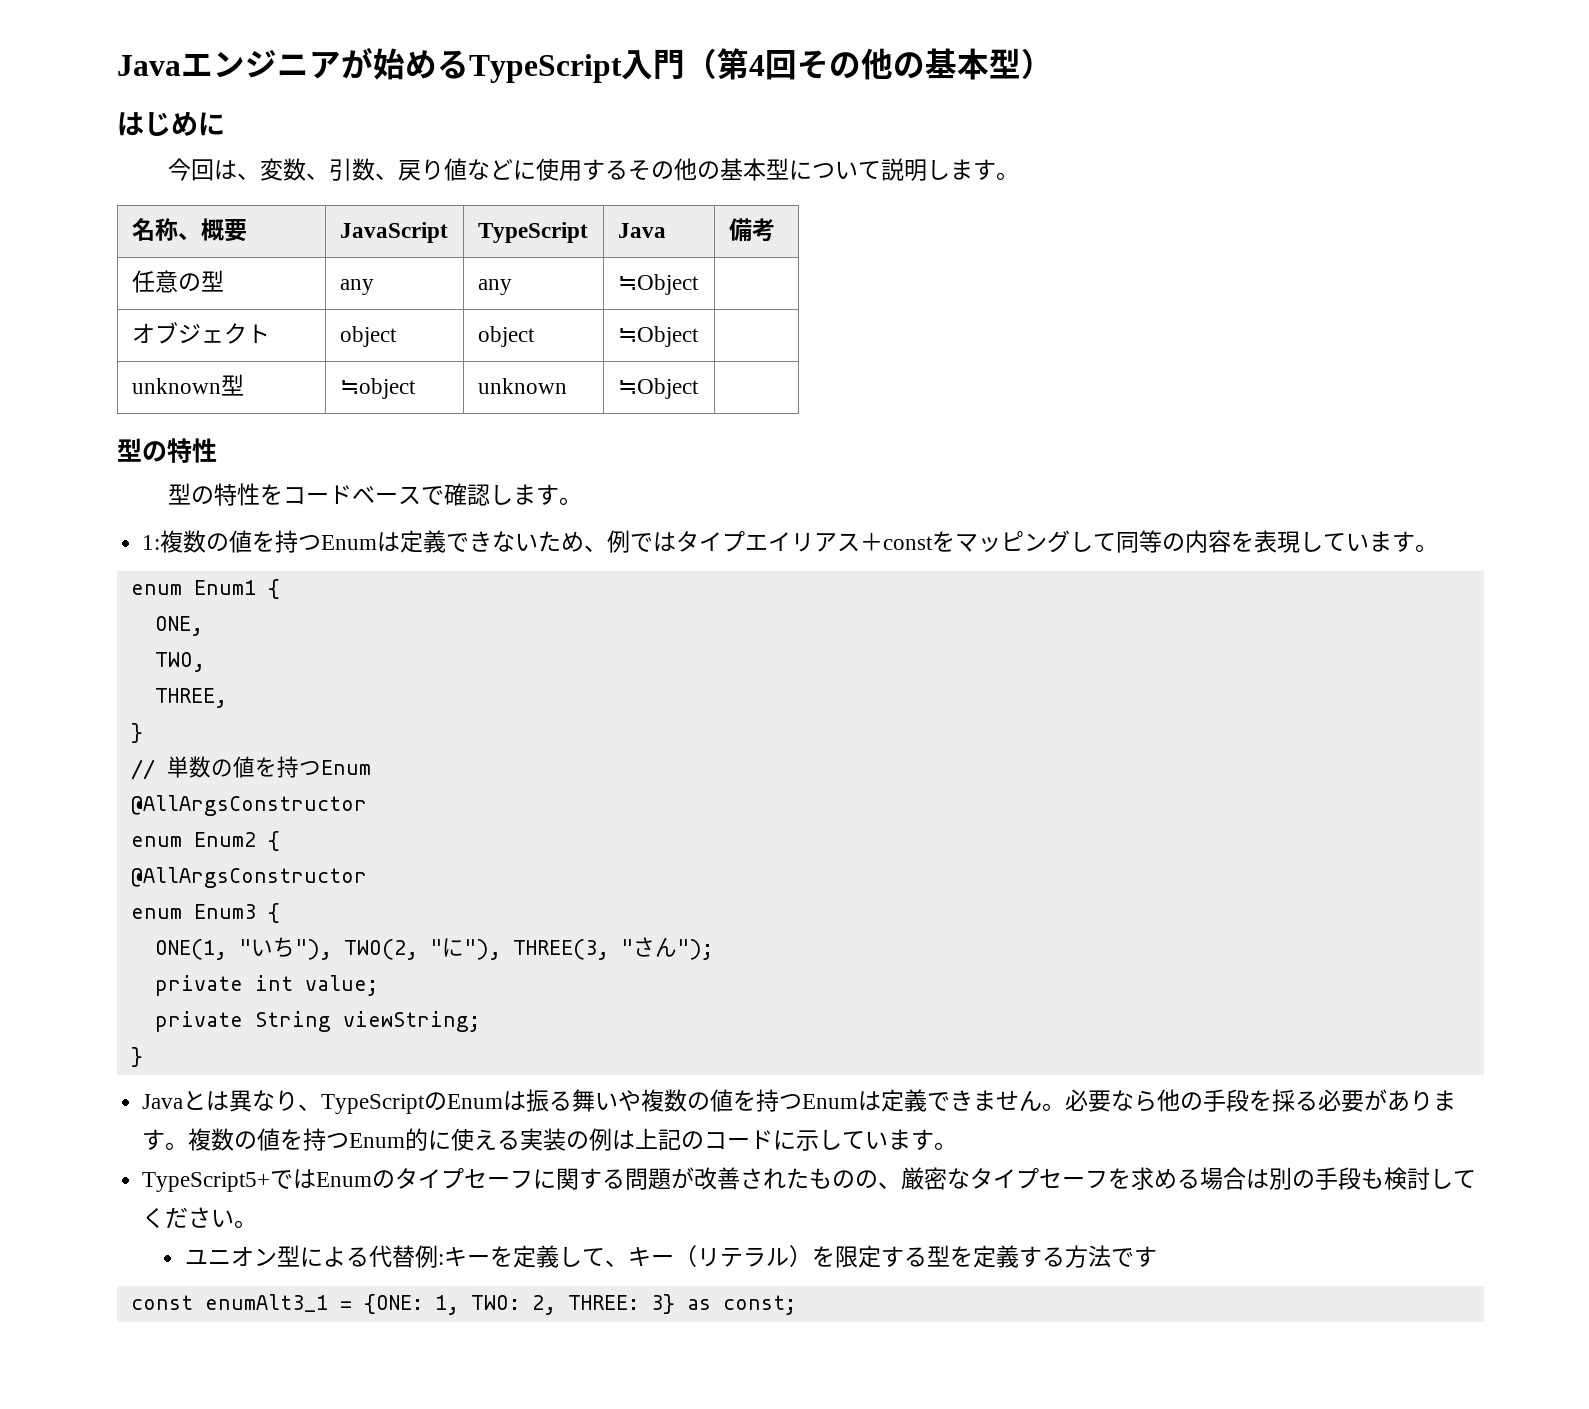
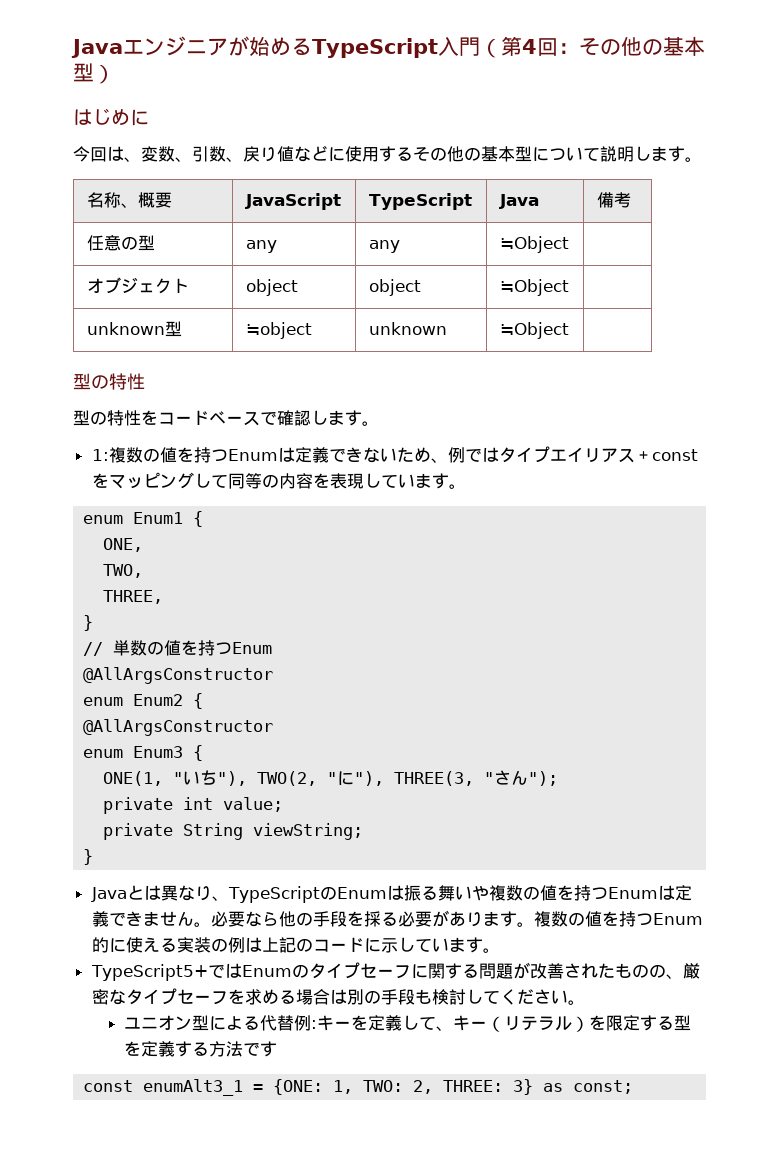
(797, 65) none -> [557,43,579,54] ：

